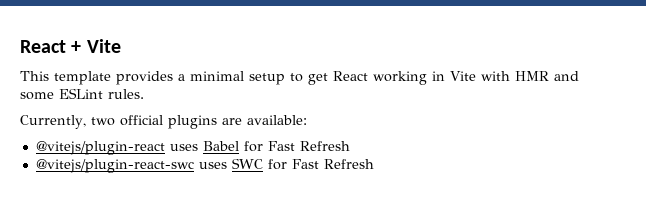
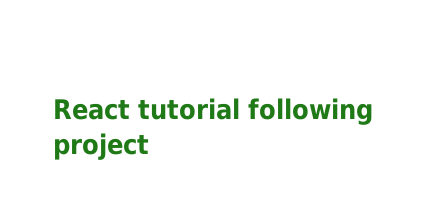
[20,39,121,53] [20,71,579,85] [20,88,144,100] [20,115,307,129] [35,141,350,155] [35,158,374,173] React + Vite // This template provides a minimal setup to get React working in Vite with HMR and some ESLint rules. // Currently, two official plugins are available: // @vitejs/plugin-react uses Babel for Fast Refresh // @vitejs/plugin-react-swc uses SWC for Fast Refresh -> [53,98,373,125] [53,133,149,160] React tutorial following project

